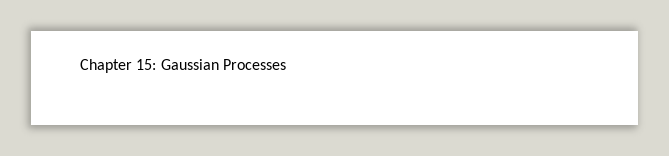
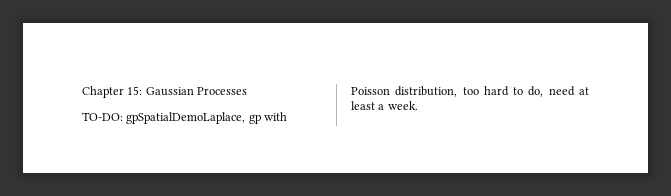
(286, 64) none -> [82,112,288,124] [351,86,589,97] [351,101,418,110] // TO-DO: gpSpatialDemoLaplace, gp with Poisson distribution, too hard to do, need at least a week.

